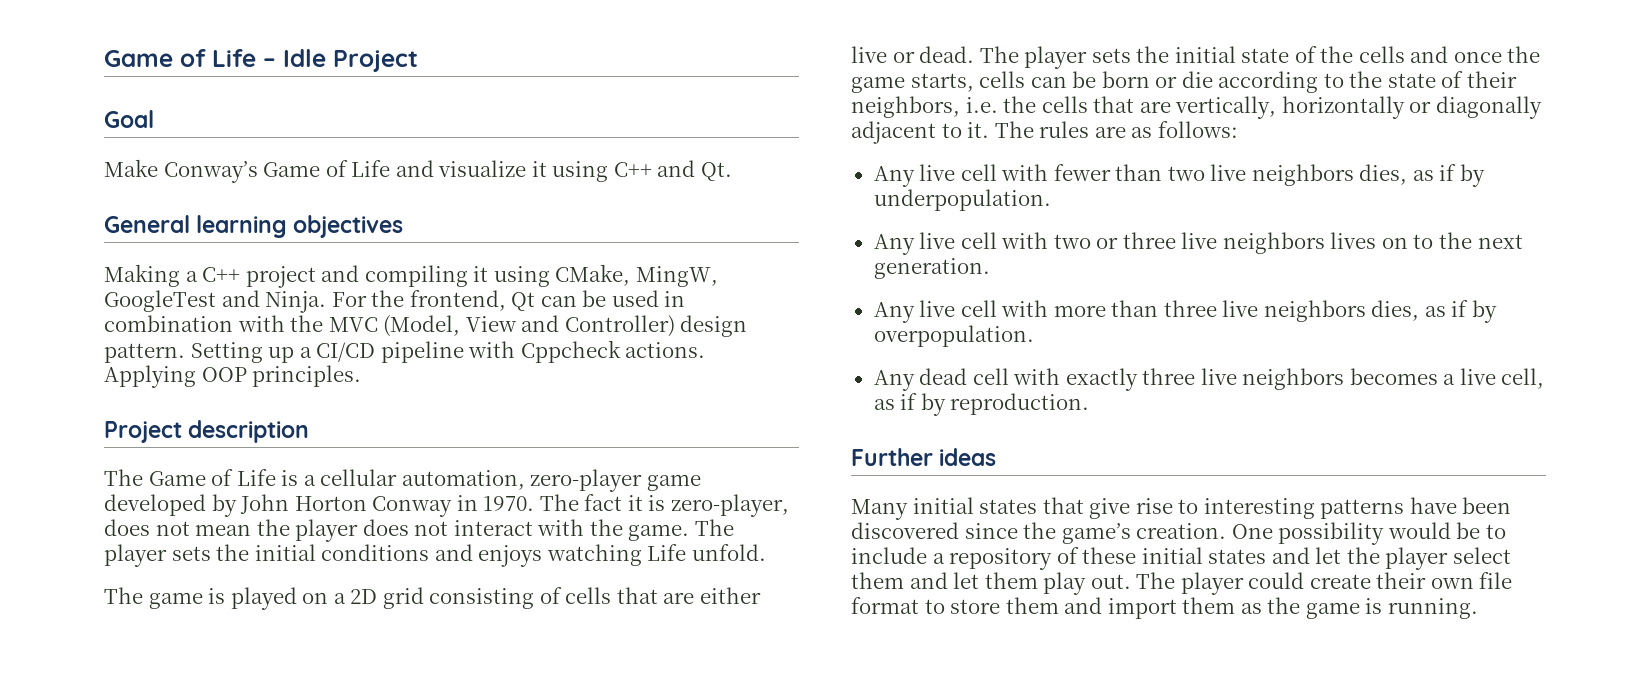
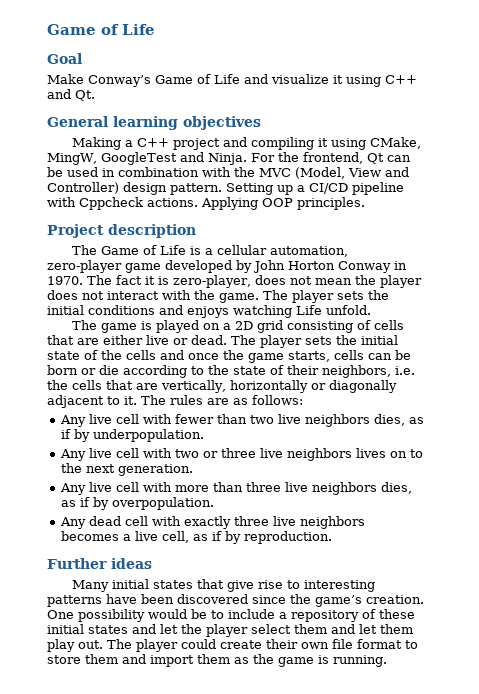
[104,49,418,72] Game of Life – Idle Project -> [47,24,155,35] Game of Life

